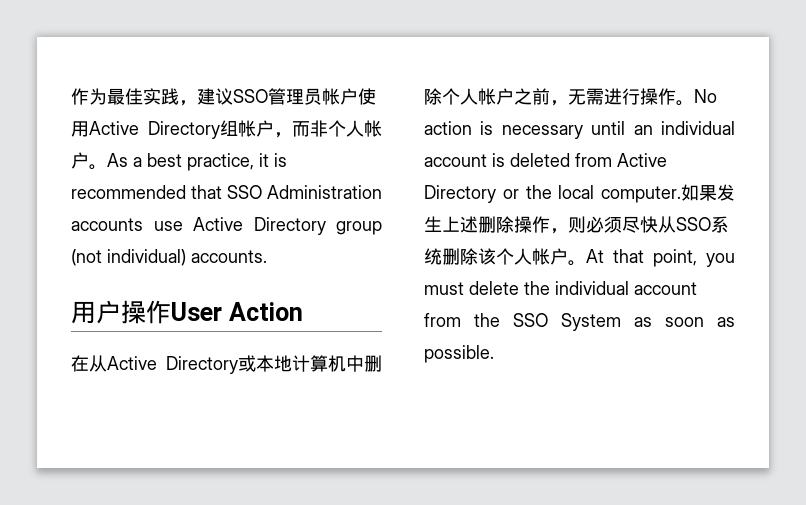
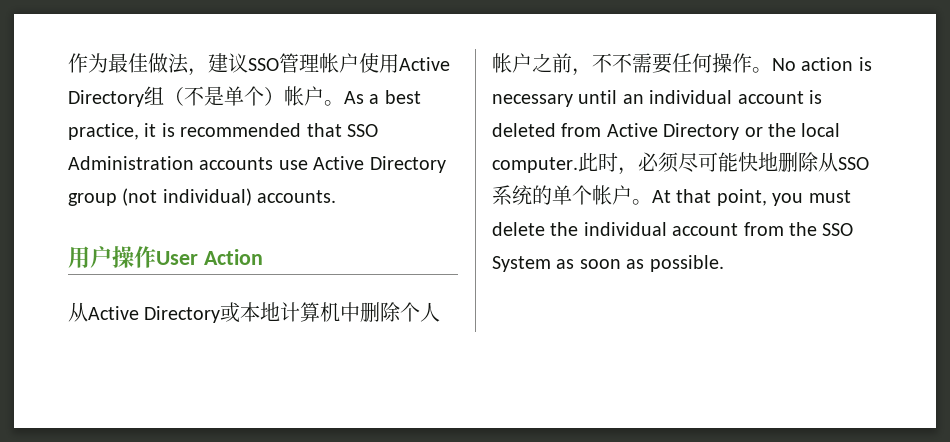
[143,88,179,105] 实践 -> [148,53,189,74] 做法
[304,88,322,105] 员 -> (319, 63) none
[238,120,364,138] 帐户，而非个人 -> [164,86,284,106] （不是单个）
[71,355,89,372] 在 -> (263, 257) none
[568,88,640,105] 无需进行 -> [592,53,712,74] 不不需要任何
[681,184,735,201] [424,216,729,234] [424,248,532,265] 如果发生上述删除操作，则必须尽快从SSO系统删除该个人 -> [578,152,869,175] [492,185,592,205] 此时，必须尽可能快地删除从SSO系统的单个

